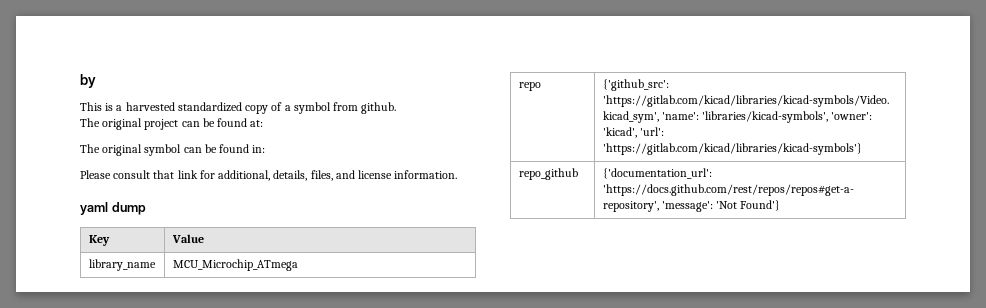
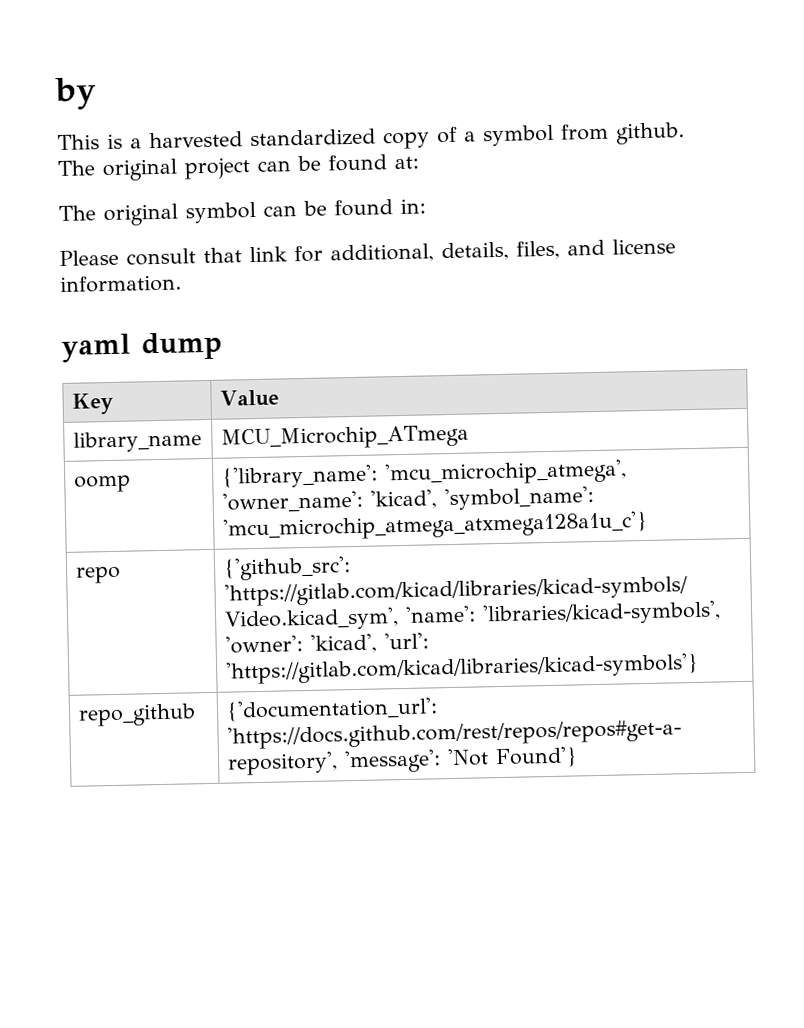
(298, 265) none -> [73,474,131,493] [221,459,627,489] [221,486,594,513] [222,510,648,542] // oomp | {'library_name': 'mcu_microchip_atmega', 'owner_name': 'kicad', 'symbol_name': 'mcu_microchip_atmega_atxmega128a1u_c'}

